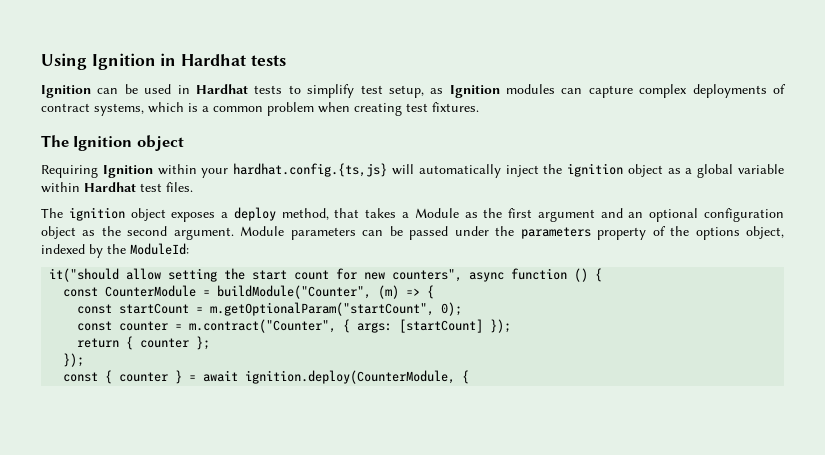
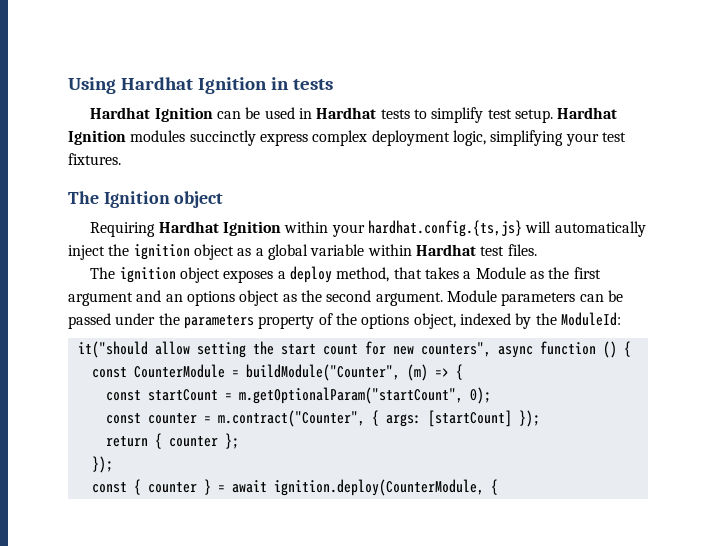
(87, 61) none -> [120,77,193,90] Hardhat
[181,54,247,66] Hardhat -> (289, 83) none
(286, 60) none -> [90,107,151,119] Hardhat
[388,84,787,98] [41,102,402,116] setup, as Ignition modules can capture complex deployments of contract systems, which is a common problem when creating -> [515,107,618,123] [68,130,599,146] setup. Hardhat Ignition modules succinctly express complex deployment logic, simplifying your
(98, 171) none -> [158,221,219,233] Hardhat
[649,208,785,222] optional configuration -> [186,291,235,306] options

